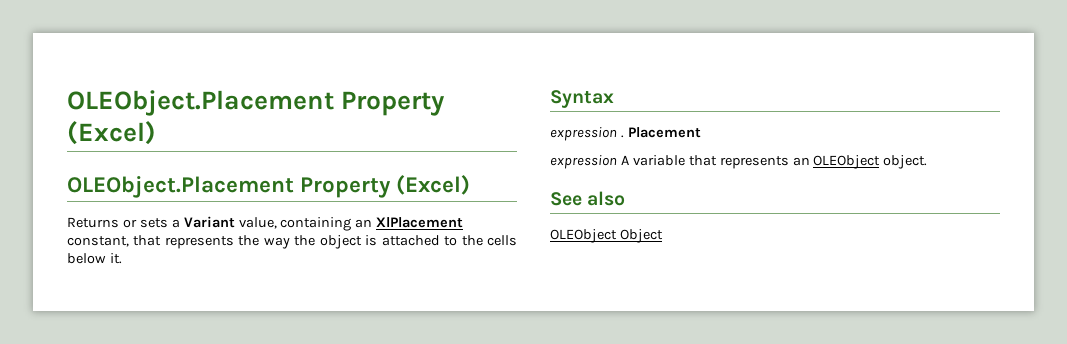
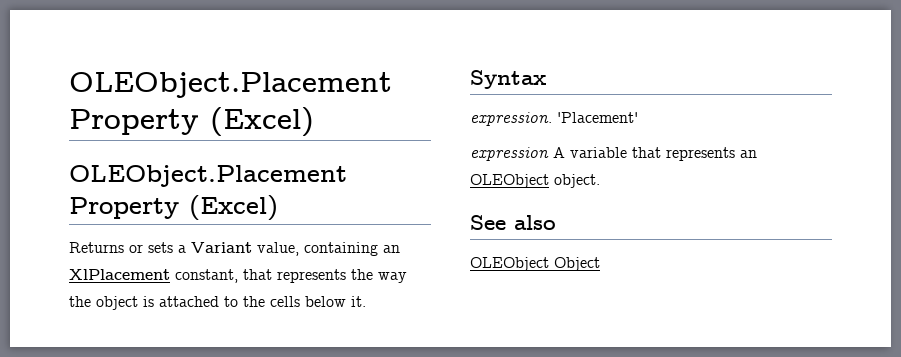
[550,127,701,141] expression . Placement -> [470,112,638,126] expression. 'Placement'

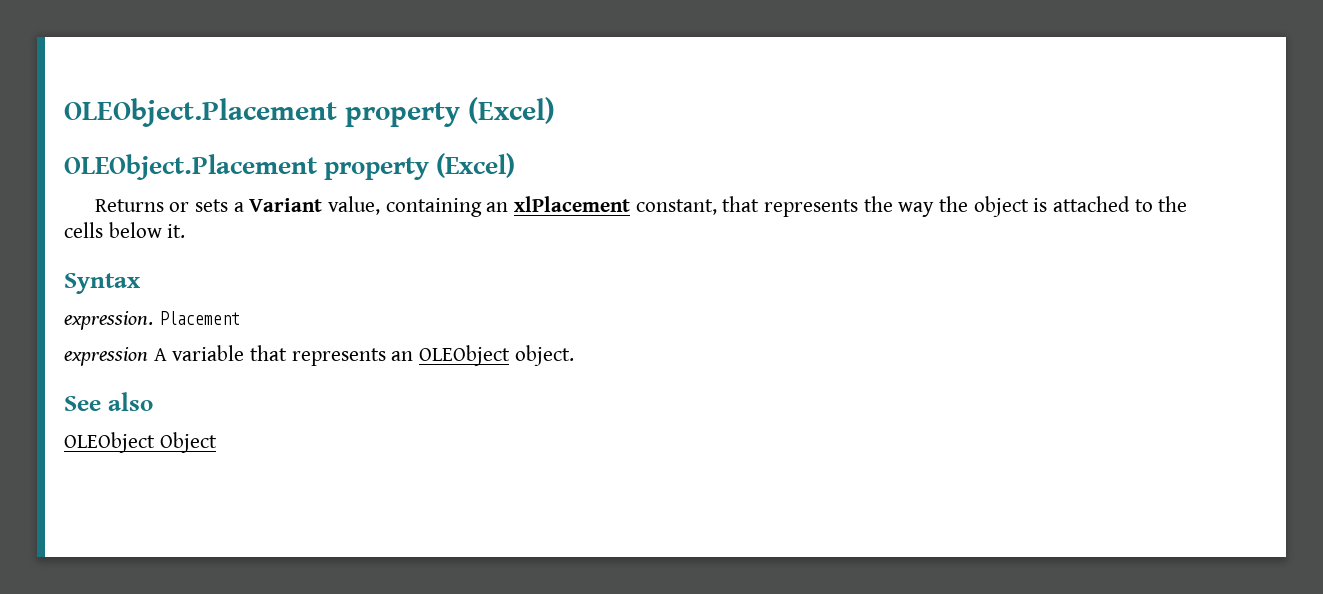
[69,72,392,98] [69,109,199,135] OLEObject.Placement Property -> [64,98,460,127] OLEObject.Placement property
[69,197,179,219] Property -> [324,157,430,180] property
[69,269,170,280] XlPlacement -> [513,196,630,212] xlPlacement
[557,112,638,123] 'Placement' -> [158,311,240,325] Placement

